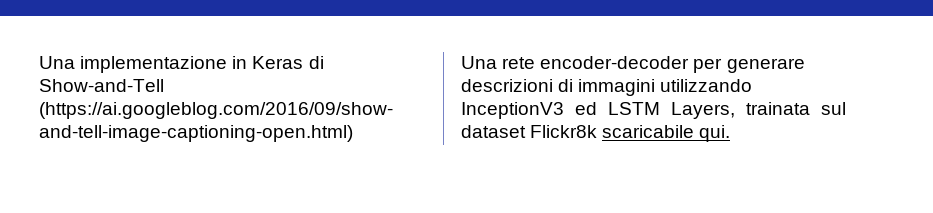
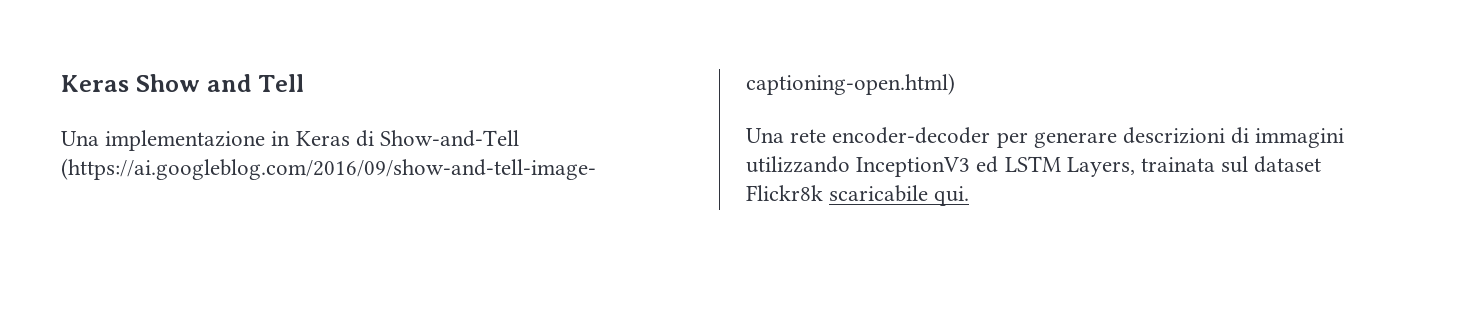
(39, 62) none -> [61,74,305,92] Keras Show and Tell //

